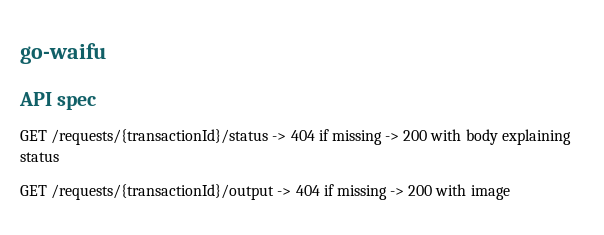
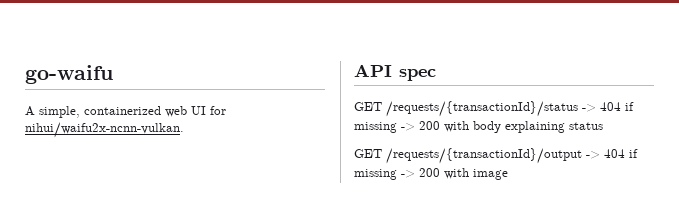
(106, 53) none -> [25,106,226,118] [25,122,184,138] // A simple, containerized web UI for nihui/waifu2x-ncnn-vulkan.

